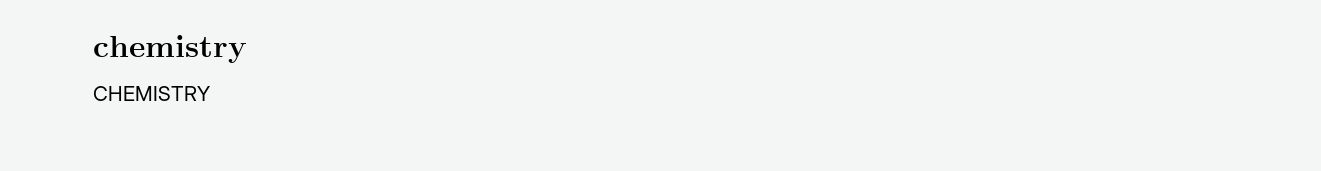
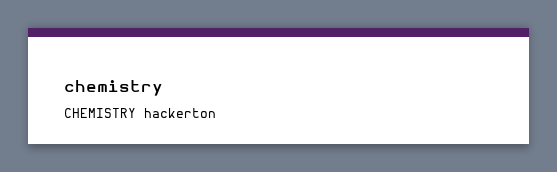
(210, 93) none -> [144,108,216,118] hackerton

